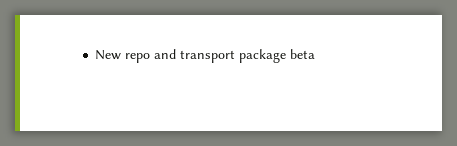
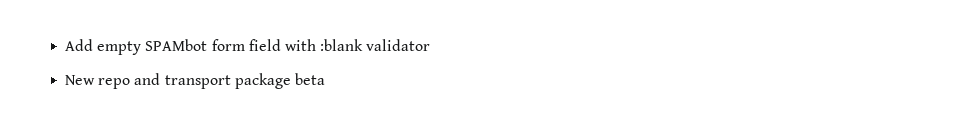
(95, 55) none -> [65,39,431,55] Add empty SPAMbot form field with :blank validator //

